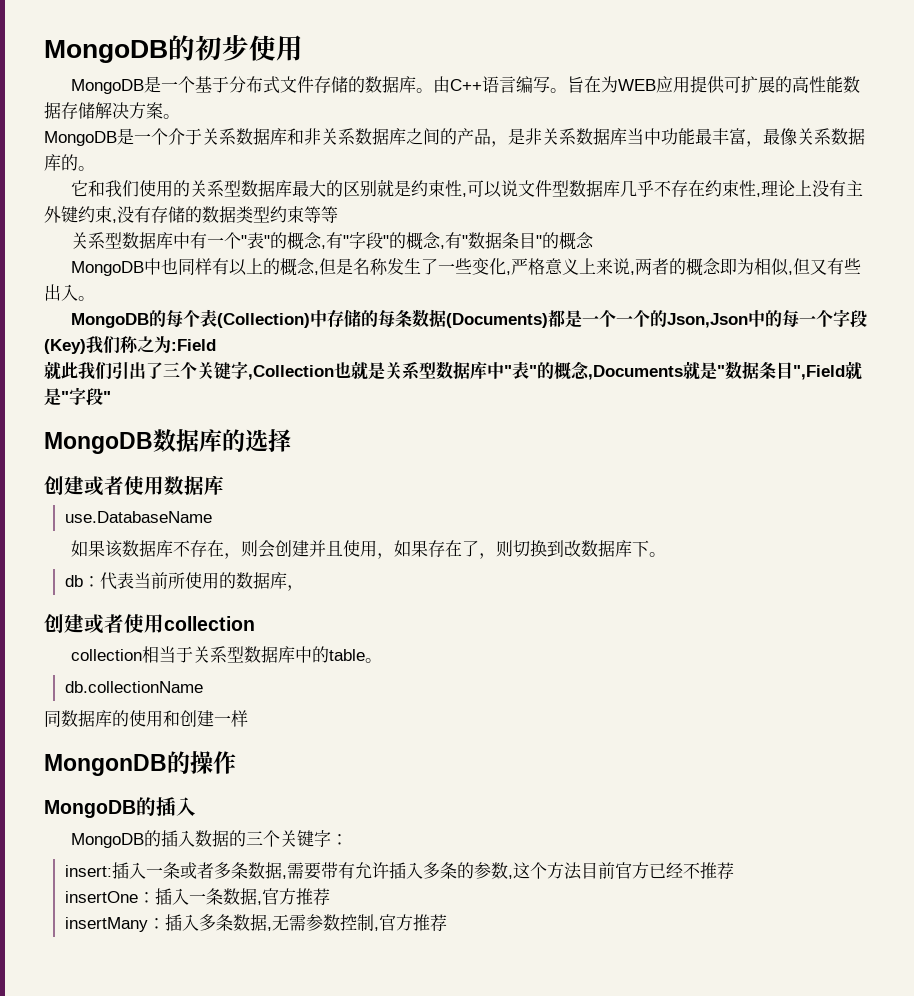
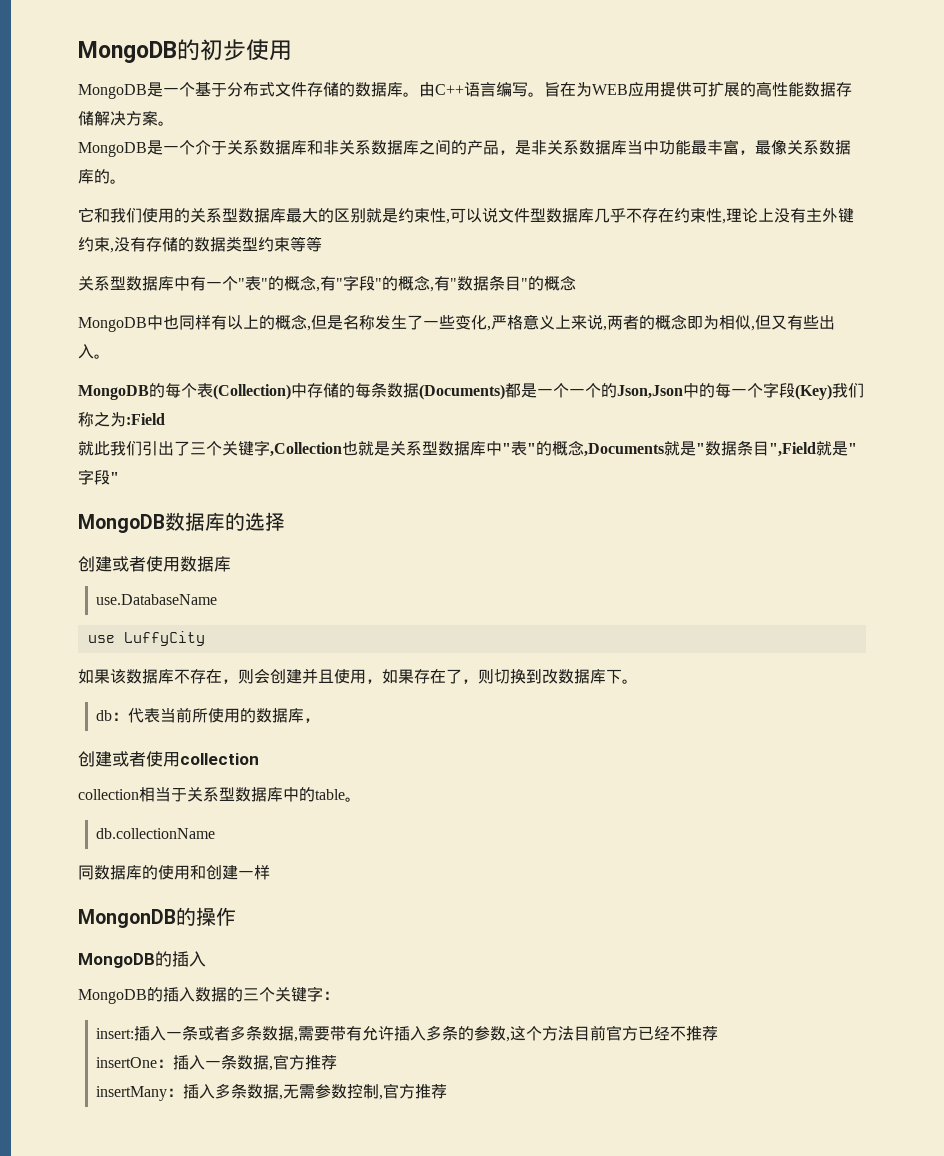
(212, 517) none -> [87,631,205,646] // use LuffyCity

